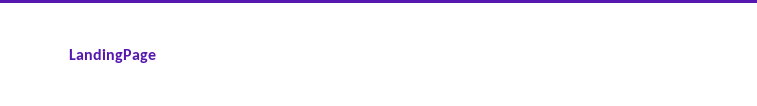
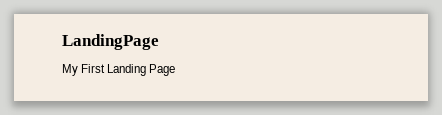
(156, 56) none -> [62,64,176,76] // My First Landing Page

